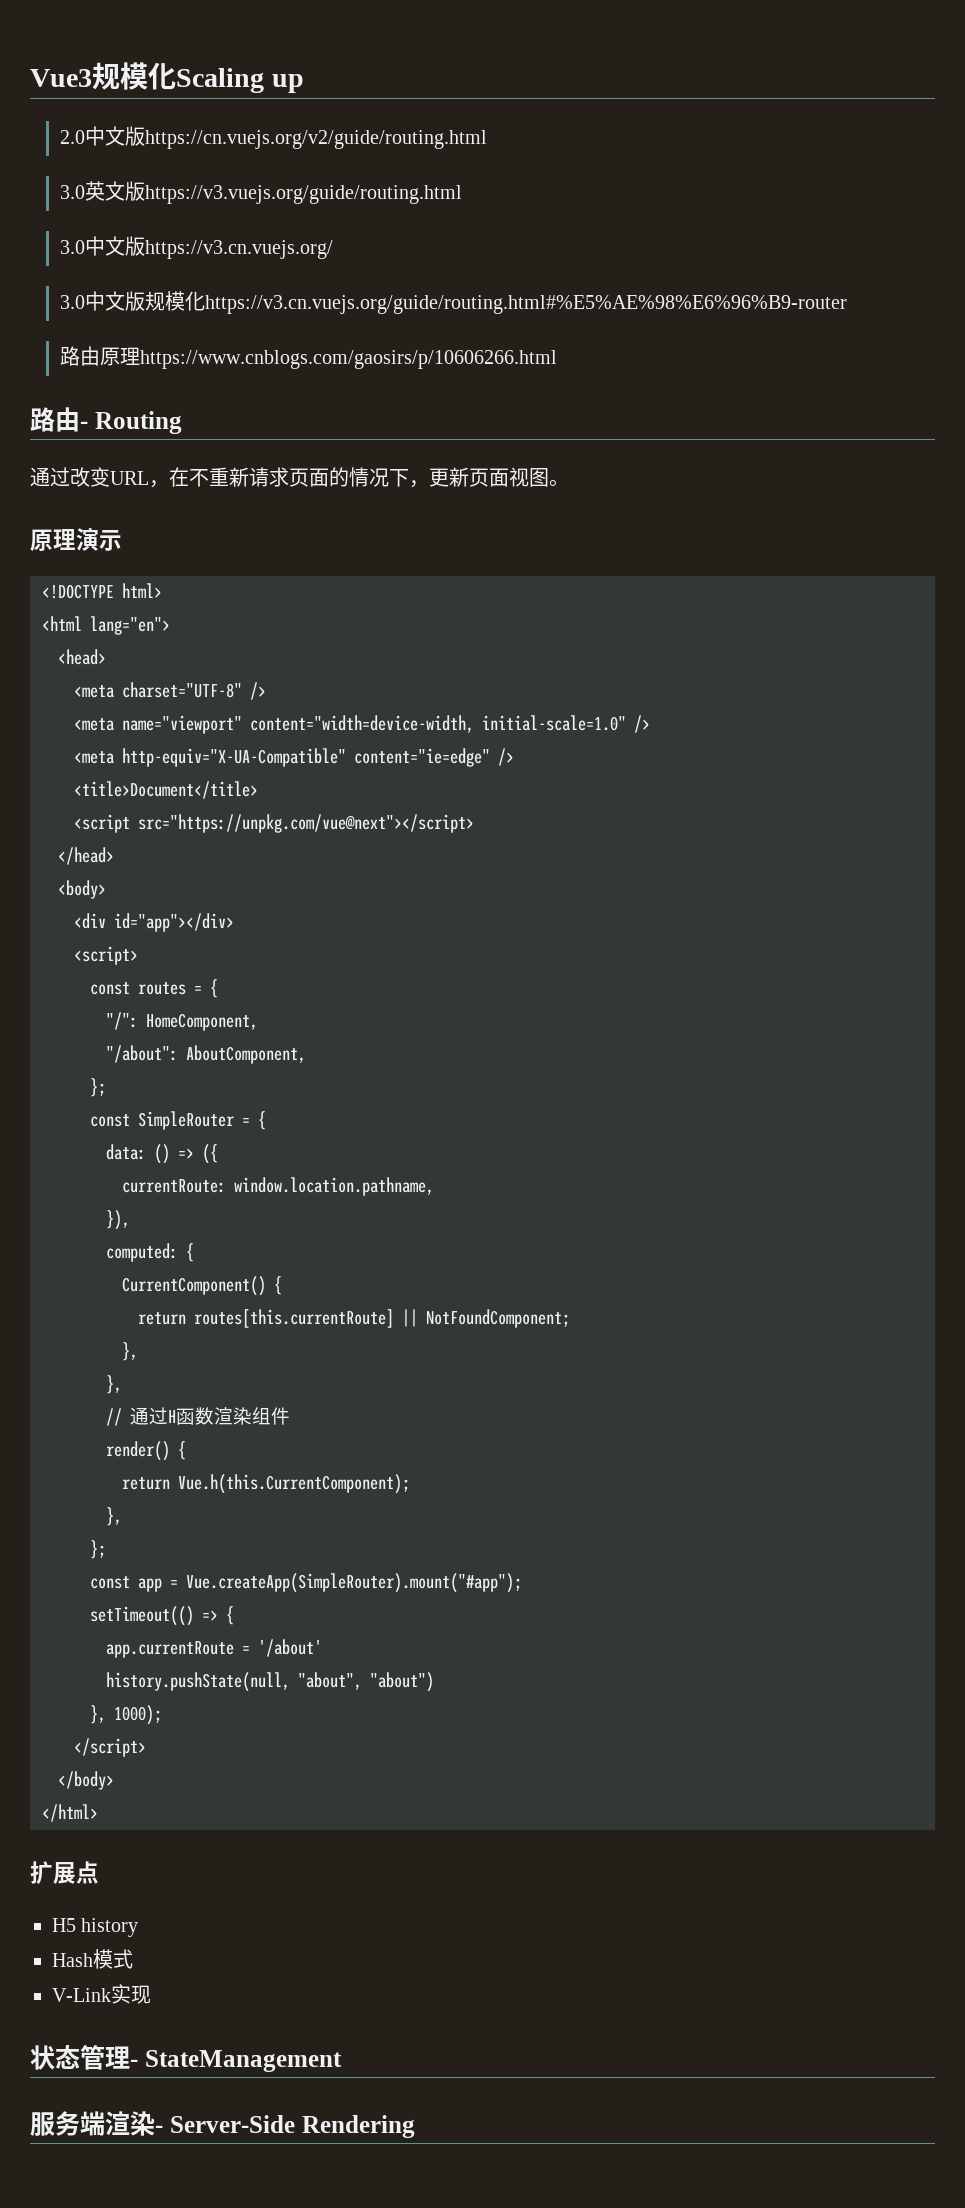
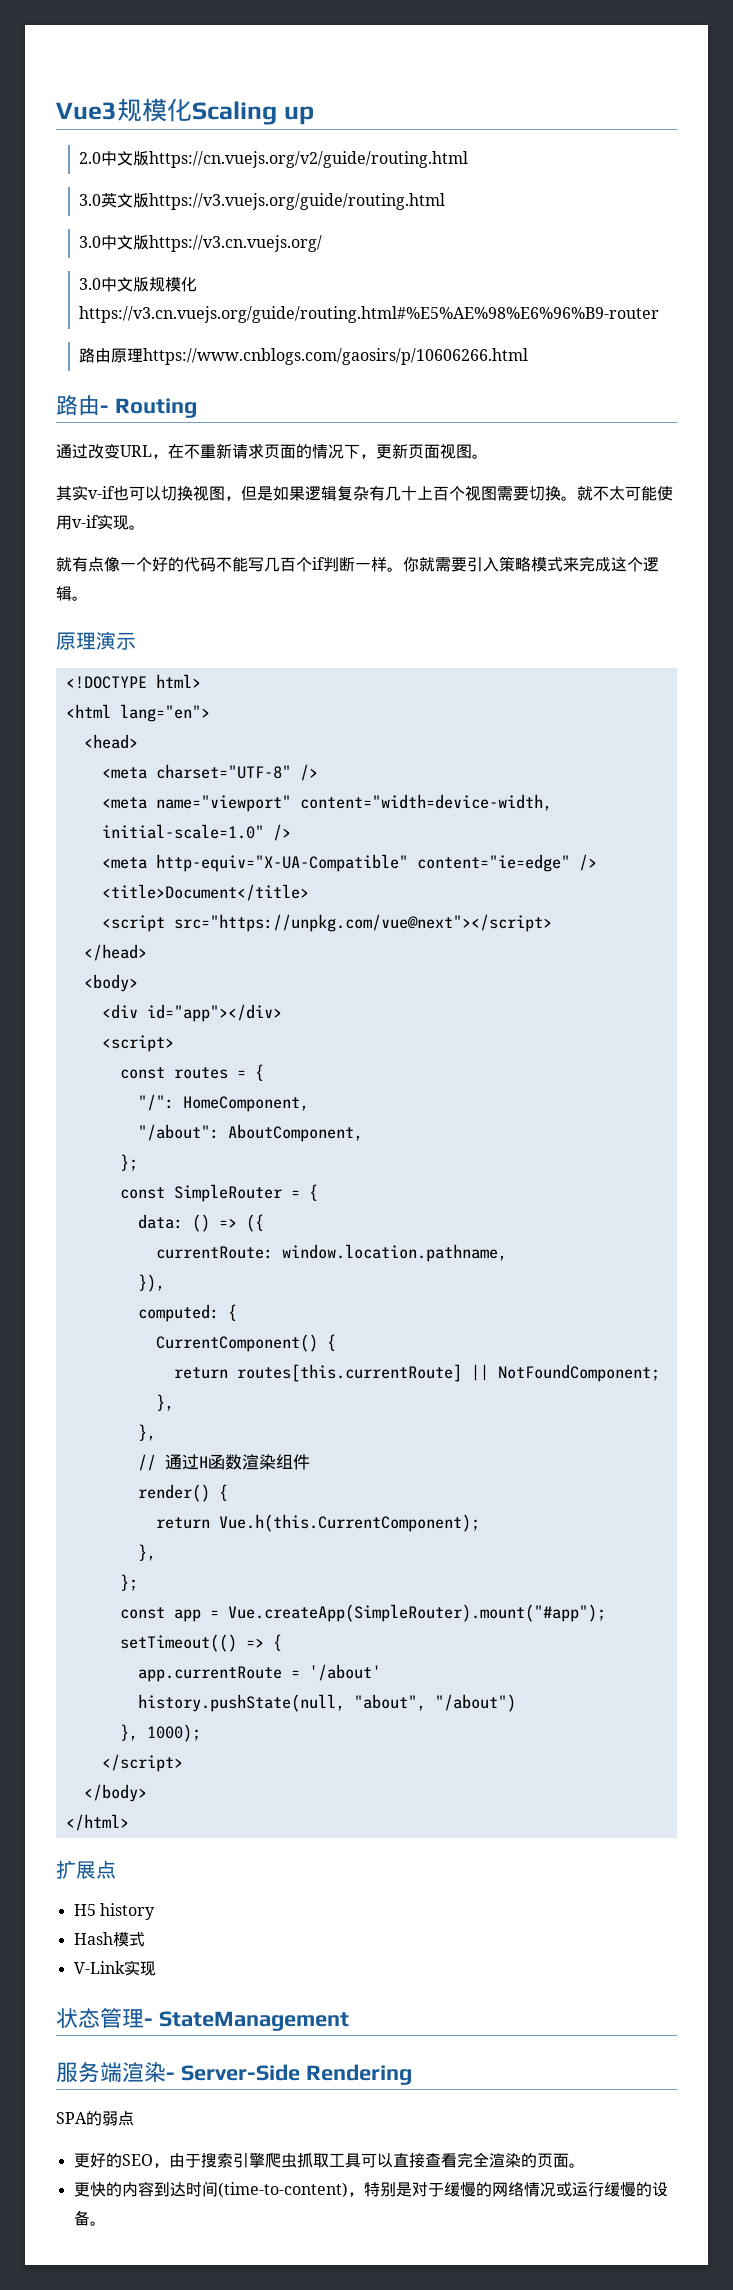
(569, 483) none -> [56,485,673,501] [56,514,145,530] [56,556,659,572] [56,586,88,601] // 其实v-if也可以切换视图，但是如果逻辑复杂有几十上百个视图需要切换。就不太可能使用v-if实现。 // 就有点像一个好的代码不能写几百个if判断一样。你就需要引入策略模式来完成这个逻辑。
[370,1672,434,1692] "about") -> [434,1694,516,1712] "/about")
(415, 2126) none -> [56,2111,134,2126] [73,2152,585,2168] [73,2181,668,2198] [73,2210,106,2226] // SPA的弱点 // 更好的SEO，由于搜索引擎爬虫抓取工具可以直接查看完全渲染的页面。 // 更快的内容到达时间(time-to-content)，特别是对于缓慢的网络情况或运行缓慢的设备。

